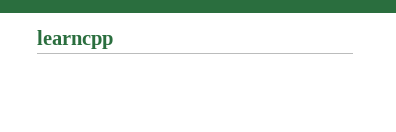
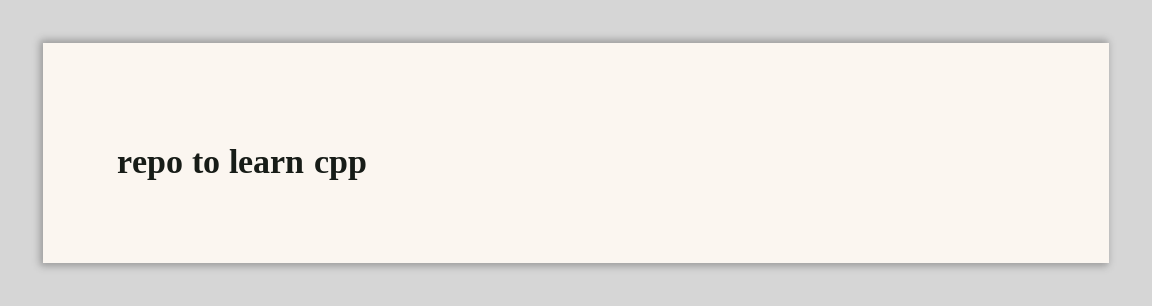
[37,30,113,49] learncpp -> [117,149,367,180] repo to learn cpp

